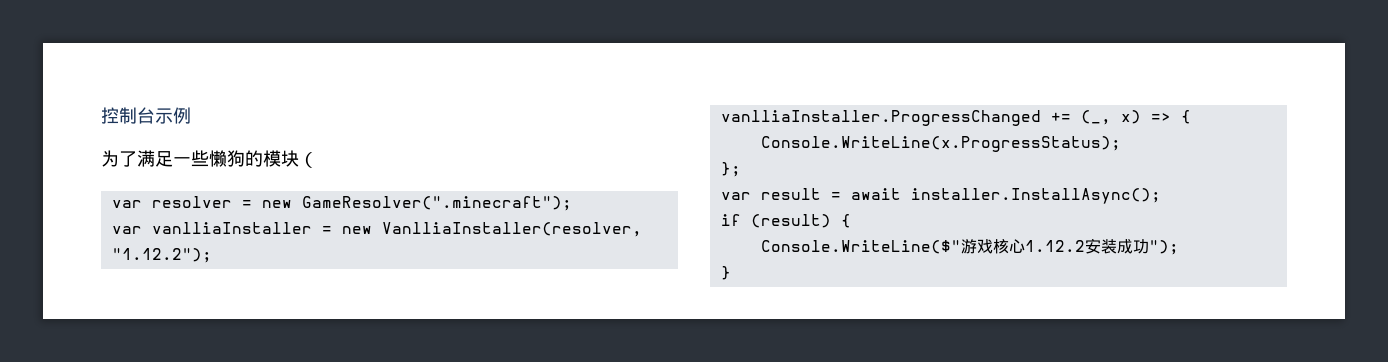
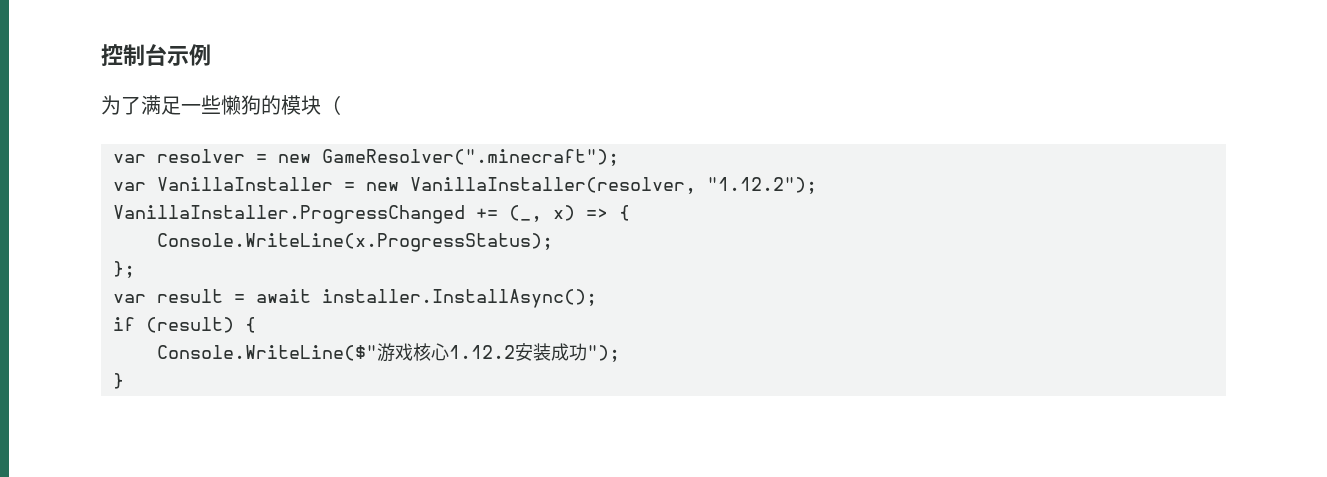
[151,222,642,237] vanlliaInstaller = new VanlliaInstaller(resolver, -> [157,177,696,194] VanillaInstaller = new VanillaInstaller(resolver,
[720,110,1041,126] vanlliaInstaller.ProgressChanged -> [113,205,465,224] VanillaInstaller.ProgressChanged

